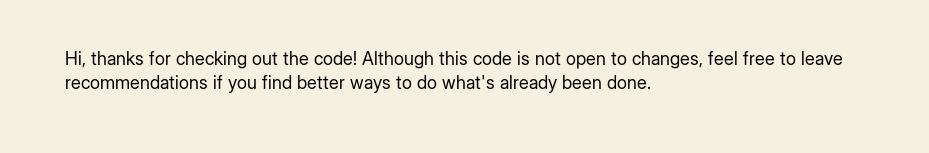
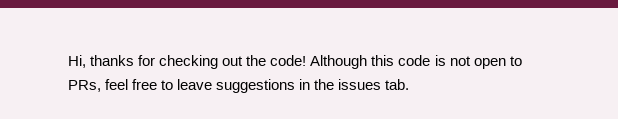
[632,51,703,69] changes, -> [68,80,101,92] PRs,
[65,75,651,93] recommendations if you find better ways to do what's already been done. -> [216,79,410,93] suggestions in the issues tab.

